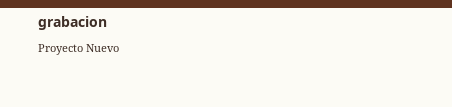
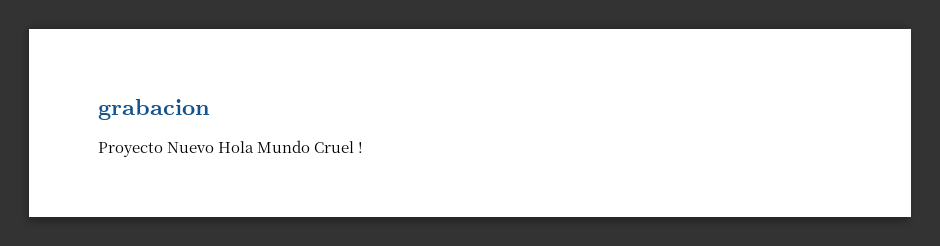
(119, 48) none -> [218,140,364,153] Hola Mundo Cruel !

